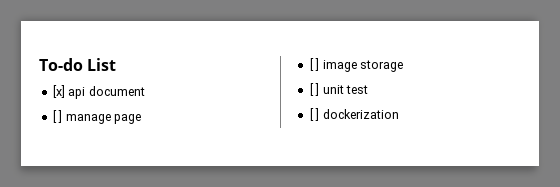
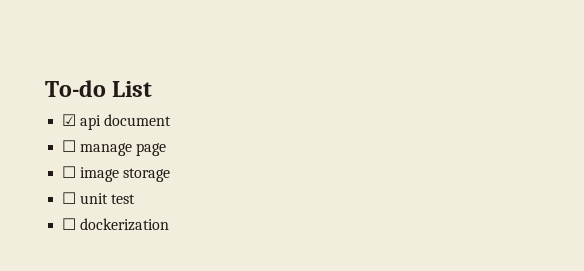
[52,85,65,98] [x] -> [62,114,77,126] ☑
[52,110,63,123] [ ] -> [62,140,77,152] ☐
[309,58,320,71] [ ] -> [62,166,77,178] ☐
[309,83,320,96] [ ] -> [62,192,77,204] ☐
[309,108,320,121] [ ] -> [62,218,77,230] ☐

